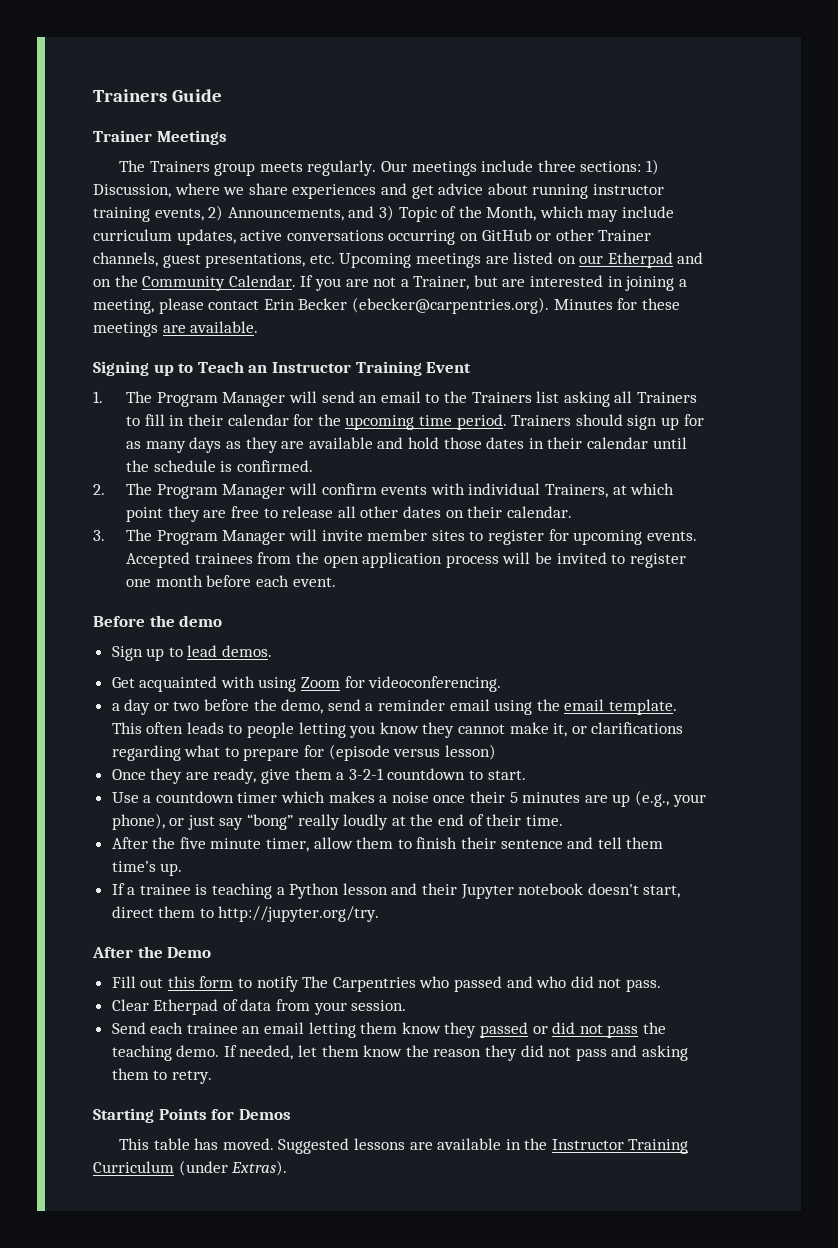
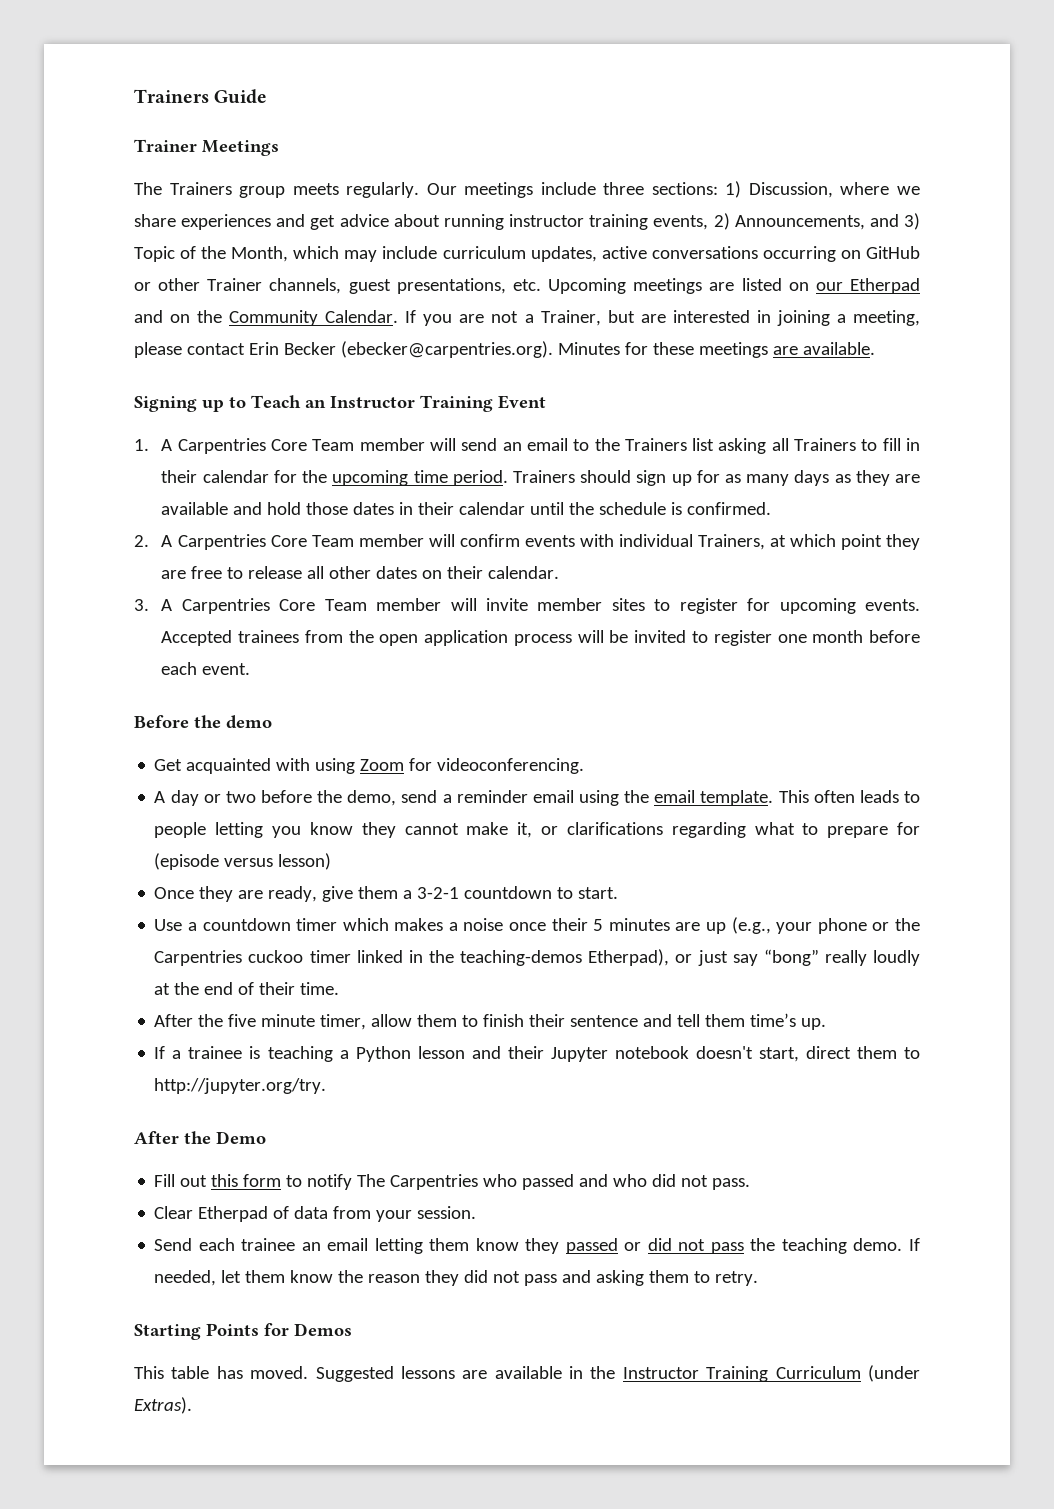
[126,391,286,407] The Program Manager -> [161,438,425,454] A Carpentries Core Team member
[126,483,286,499] The Program Manager -> [161,534,424,550] A Carpentries Core Team member
[126,529,286,545] The Program Manager -> [161,598,442,614] A Carpentries Core Team member
[111,645,273,661] // Sign up to lead demos. -> (272, 722) none
[111,703,120,711] a -> [154,791,166,803] A
[111,813,165,830] phone), -> [817,918,920,934] [154,949,670,966] phone or the Carpentries cuckoo timer linked in the teaching-demos Etherpad),

